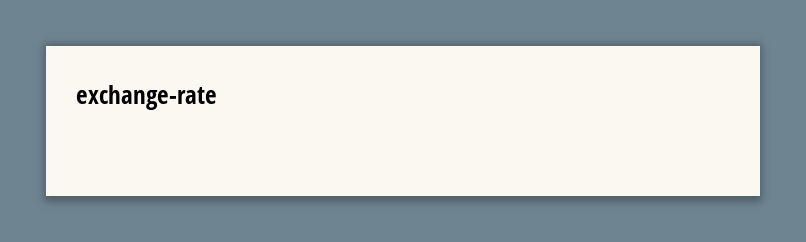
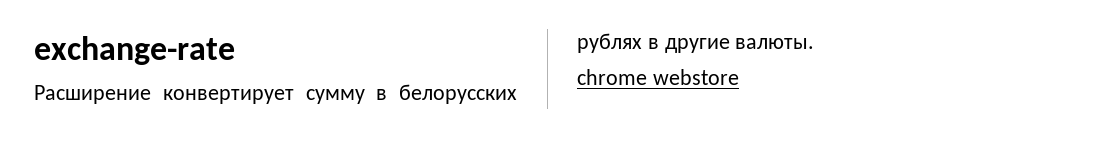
(217, 97) none -> [34,84,517,104] [577,33,815,53] [577,69,739,85] // Расширение конвертирует сумму в белорусских рублях в другие валюты. // chrome webstore

